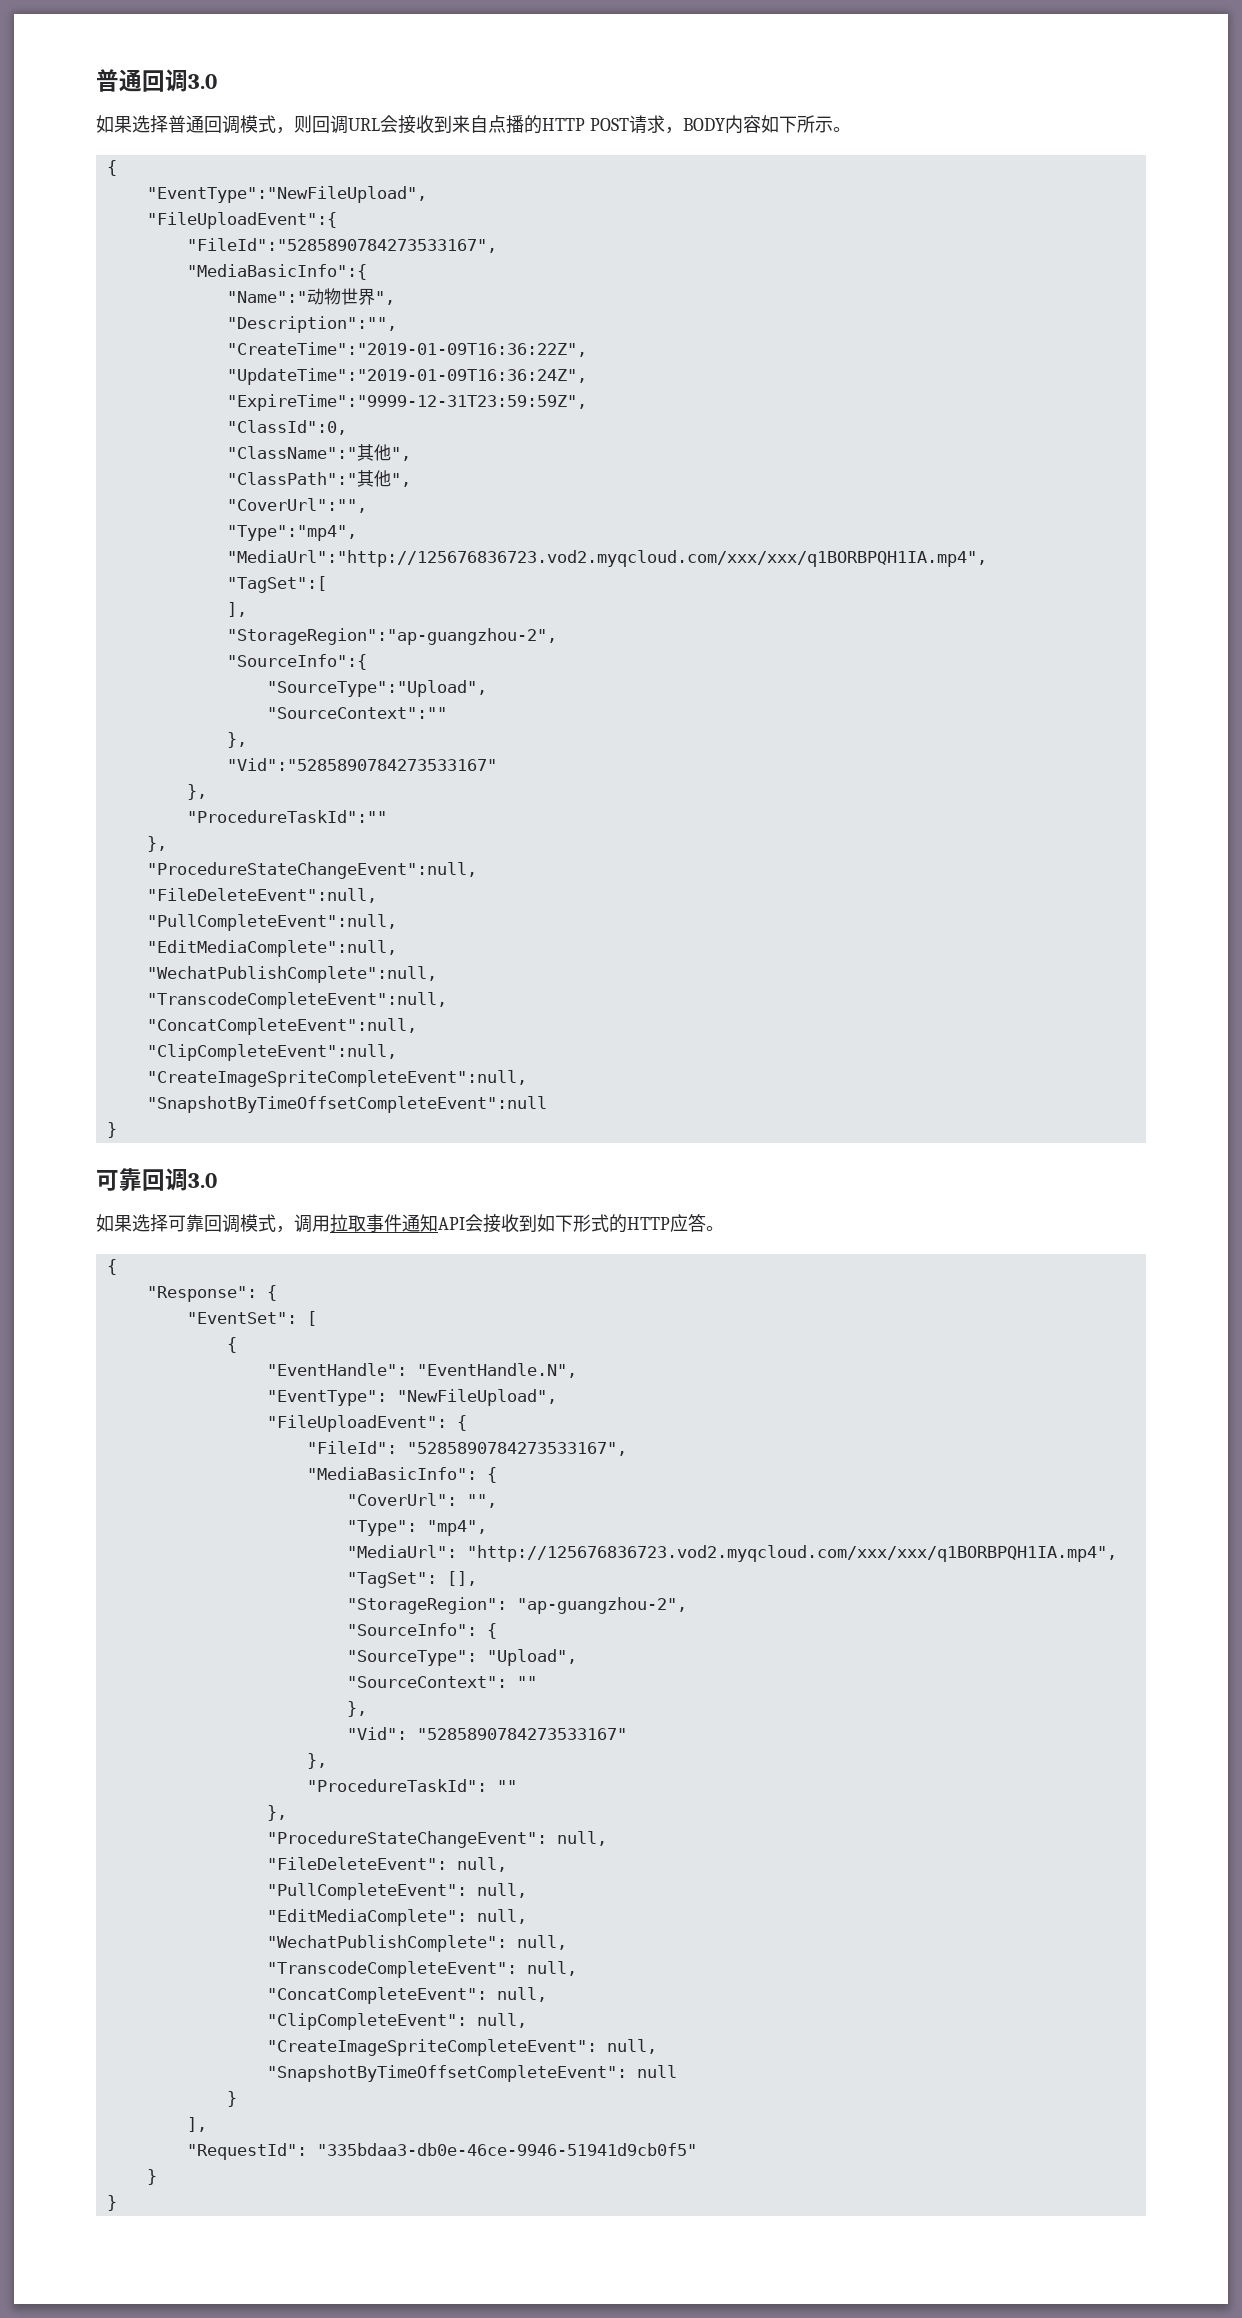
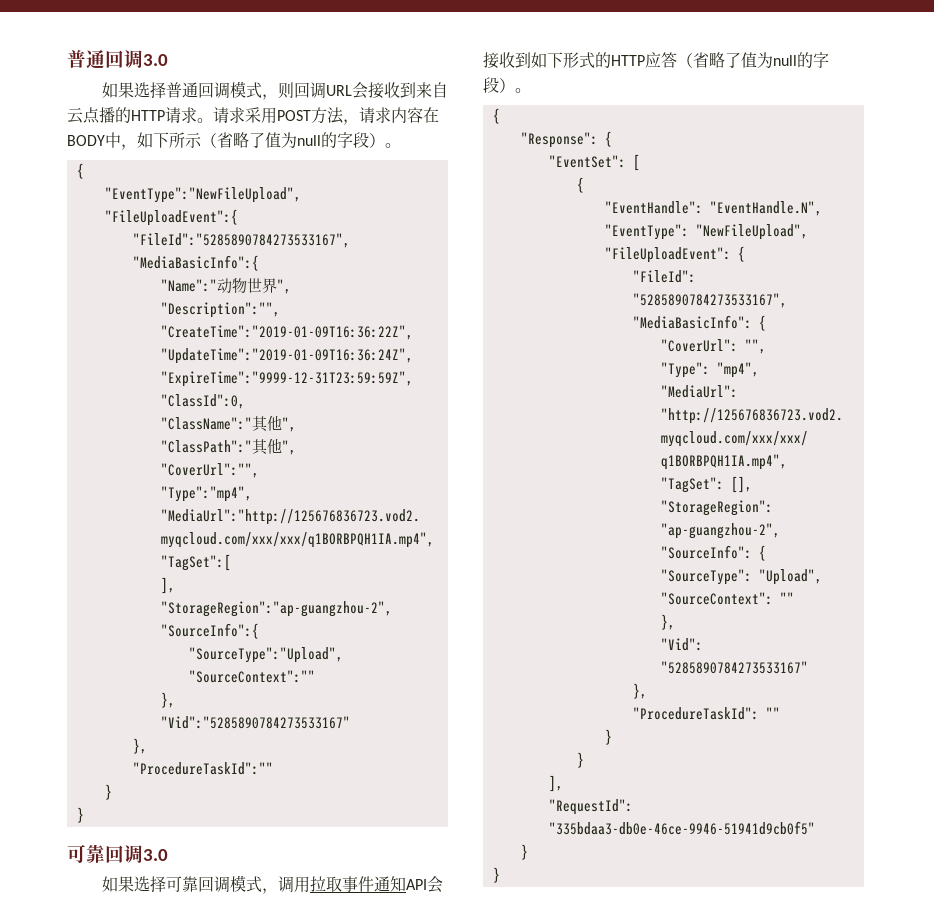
(488, 124) none -> [67,107,83,124] 云
[589,115,833,134] POST请求，BODY内容如下所示 -> [165,107,439,125] [67,132,385,150] 请求。请求采用POST方法，请求内容在BODY中，如下所示（省略了值为null的字段）
[146,836,167,852] [146,862,477,879] [146,888,377,903] [146,914,397,931] [146,940,397,957] [146,966,437,983] [146,992,447,1009] [146,1018,417,1035] [146,1044,397,1061] [146,1070,527,1087] [146,1096,547,1113] }, // "ProcedureStateChangeEvent":null, // "FileDeleteEvent":null, // "PullCompleteEvent":null, // "EditMediaComplete":null, // "WechatPublishComplete":null, // "TranscodeCompleteEvent":null, // "ConcatCompleteEvent":null, // "ClipCompleteEvent":null, // "CreateImageSpriteCompleteEvent":null, // "SnapshotByTimeOffsetCompleteEvent":null -> [104,784,112,800] }
(706, 1223) none -> [677,52,829,68] [483,77,515,93] （省略了值为null的字段）
[266,1805,287,1821] [266,1831,607,1848] [266,1857,507,1872] [266,1883,527,1900] [266,1909,527,1926] [266,1935,567,1952] [266,1961,577,1978] [266,1987,547,2004] [266,2013,527,2030] [266,2039,657,2056] [266,2065,677,2082] }, // "ProcedureStateChangeEvent": null, // "FileDeleteEvent": null, // "PullCompleteEvent": null, // "EditMediaComplete": null, // "WechatPublishComplete": null, // "TranscodeCompleteEvent": null, // "ConcatCompleteEvent": null, // "ClipCompleteEvent": null, // "CreateImageSpriteCompleteEvent": null, // "SnapshotByTimeOffsetCompleteEvent": null -> [604,729,612,745] }

